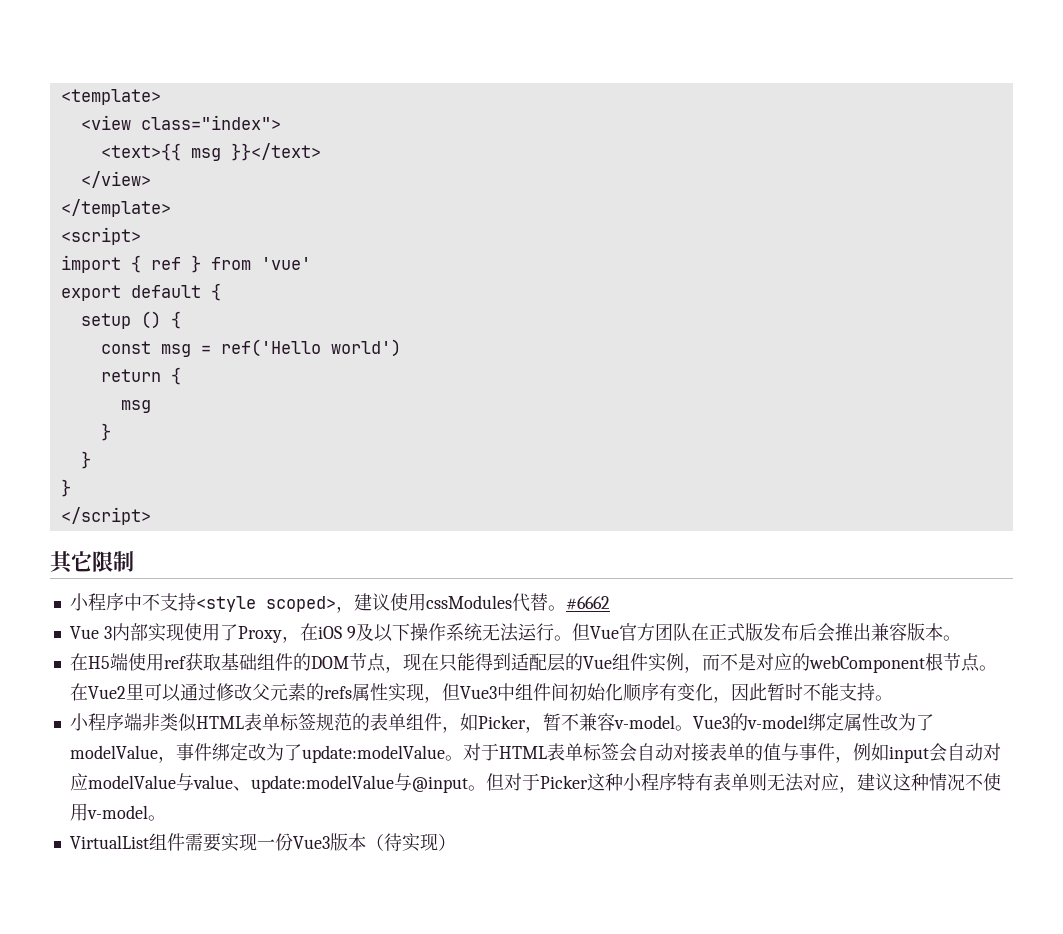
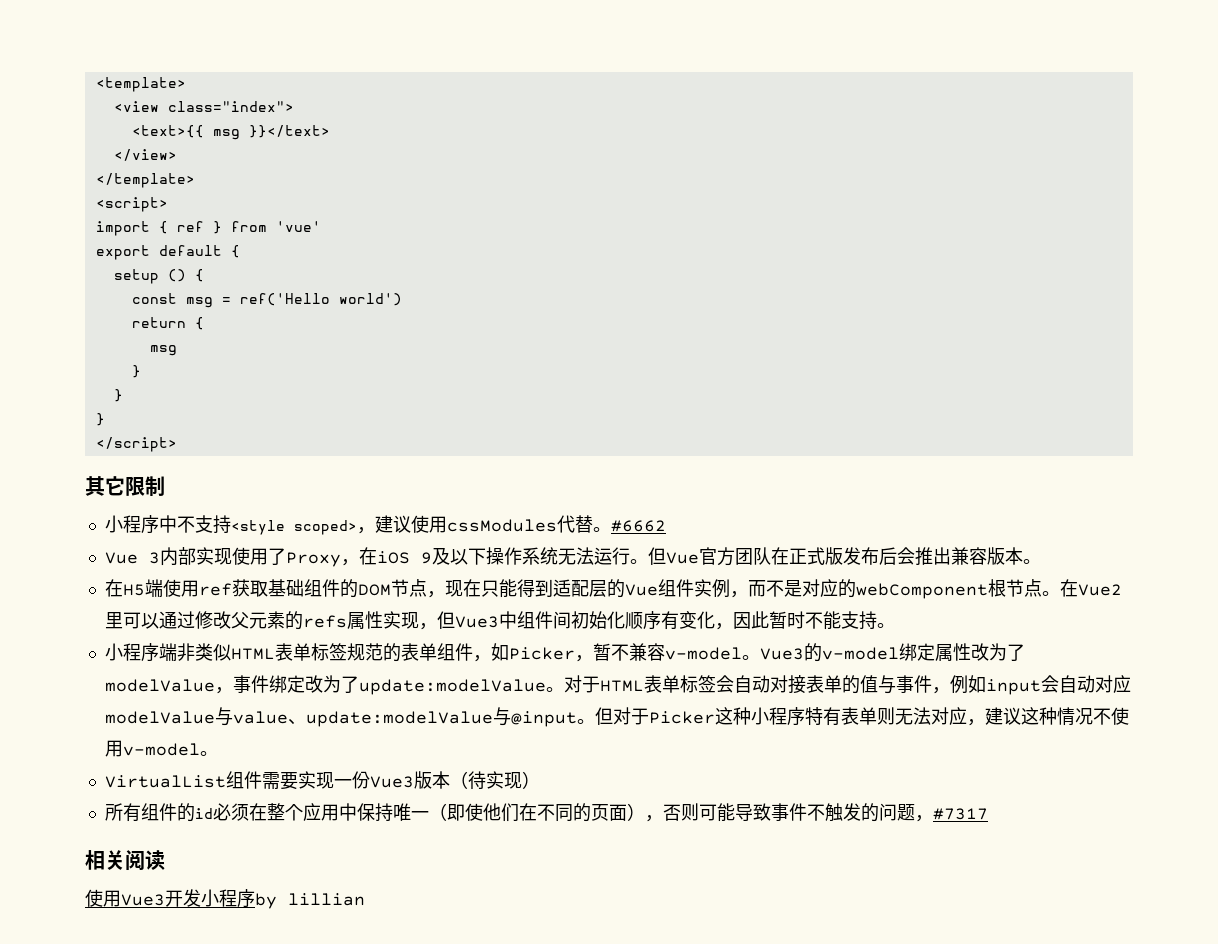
(456, 842) none -> [104,803,988,822] [85,850,165,871] [85,889,365,909] // 所有组件的id必须在整个应用中保持唯一（即使他们在不同的页面），否则可能导致事件不触发的问题，#7317 // 相关阅读 // 使用Vue3开发小程序by lillian

